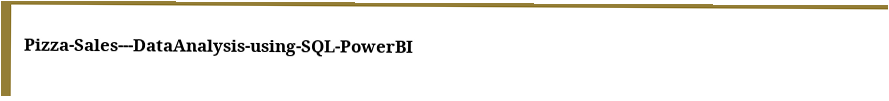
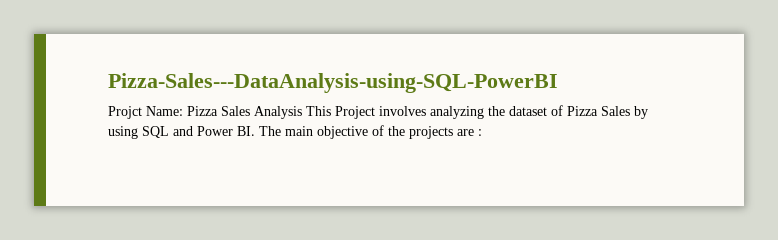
(414, 47) none -> [108,105,648,119] [108,125,482,139] // Projct Name: Pizza Sales Analysis This Project involves analyzing the dataset of Pizza Sales by using SQL and Power BI. The main objective of the projects are :

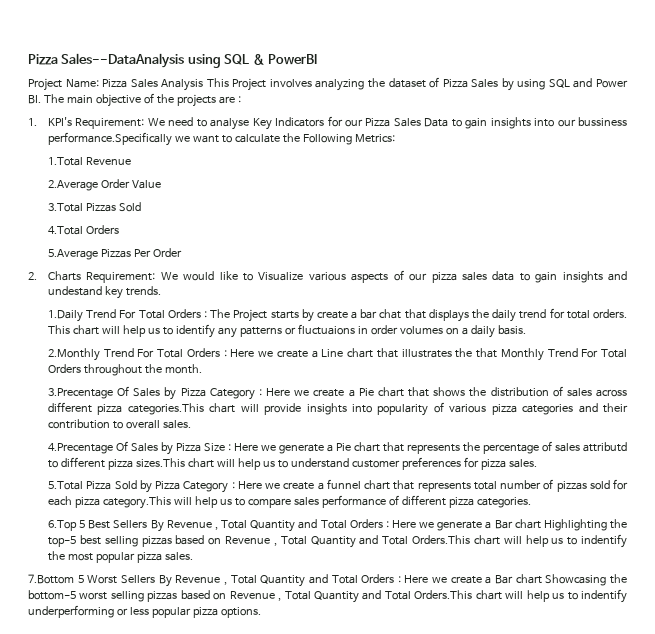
[108,73,558,93] [108,106,142,119] Pizza-Sales---DataAnalysis-using-SQL-PowerBI // Projct -> [28,53,317,68] [28,78,62,91] Pizza Sales--DataAnalysis using SQL & PowerBI // Project
(482, 132) none -> [28,116,627,130] [48,132,395,146] [48,157,131,166] [48,179,161,191] [48,202,141,212] [48,225,119,235] [48,248,182,260] [28,270,628,283] [48,286,161,299] [48,308,628,322] [48,324,526,338] [48,348,628,361] [48,364,202,376] [48,386,627,400] [48,402,628,416] [48,419,191,429] [48,441,628,455] [48,457,537,470] [48,479,629,493] [48,495,531,509] [48,519,627,532] [48,534,628,548] [48,551,193,563] [28,574,627,587] [28,589,628,603] [28,605,261,618] // 1. KPI's Requirement: We need to analyse Key Indicators for our Pizza Sales Data to gain insights into our bussiness performance.Specifically we want to calculate the Following Metrics: // 1.Total Revenue // 2.Average Order Value // 3.Total Pizzas Sold // 4.Total Orders // 5.Average Pizzas Per Order // 2. Charts Requirement: We would like to Visualize various aspects of our pizza sales data to gain insights and undestand key trends. // 1.Daily Trend For Total Orders : The Project starts by create a bar chat that displays the daily trend for total orders. This chart will help us to identify any patterns or fluctuaions in order volumes on a daily basis. // 2.Monthly Trend For Total Orders : Here we create a Line chart that illustrates the that Monthly Trend For Total Orders throughout the month. // 3.Precentage Of Sales by Pizza Category : Here we create a Pie chart that shows the distribution of sales across different pizza categories.This chart will provide insights into popularity of various pizza categories and their contribution to overall sales. // 4.Precentage Of Sales by Pizza Size : Here we generate a Pie chart that represents the percentage of sales attributd to different pizza sizes.This chart will help us to understand customer preferences for pizza sales. // 5.Total Pizza Sold by Pizza Category : Here we create a funnel chart that represents total number of pizzas sold for each pizza category.This will help us to compare sales performance of different pizza categories. // 6.Top 5 Best Sellers By Revenue , Total Quantity and Total Orders : Here we generate a Bar chart Highlighting the top-5 best selling pizzas based on Revenue , Total Quantity and Total Orders.This chart will help us to indentify the most popular pizza sales. // 7.Bottom 5 Worst Sellers By Revenue , Total Quantity and Total Orders : Here we create a Bar chart Showcasing the bottom-5 worst selling pizzas based on Revenue , Total Quantity and Total Orders.This chart will help us to indentify underperforming or less popular pizza options.

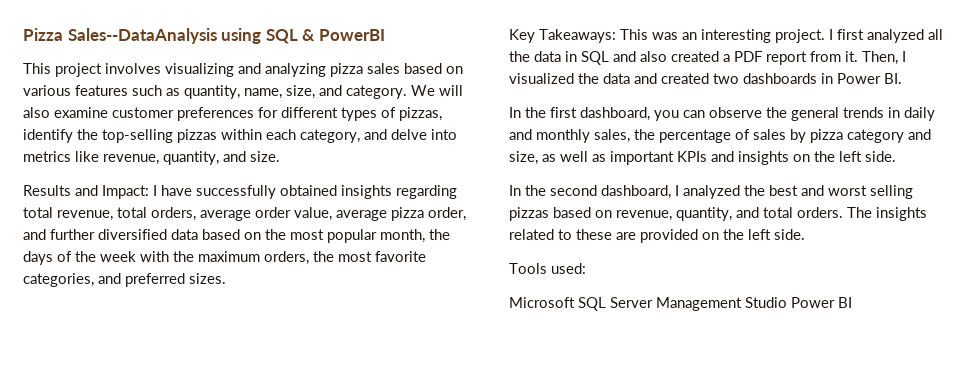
[28,77,628,91] [28,93,241,107] [28,116,627,130] [48,132,395,146] [48,157,131,166] [48,179,161,191] [48,202,141,212] [48,225,119,235] [48,248,182,260] [28,270,628,283] [48,286,161,299] [48,308,628,322] [48,324,526,338] [48,348,628,361] [48,364,202,376] [48,386,627,400] [48,402,628,416] [48,419,191,429] [48,441,628,455] [48,457,537,470] [48,479,629,493] [48,495,531,509] [48,519,627,532] [48,534,628,548] [48,551,193,563] [28,574,627,587] [28,590,76,600] Project Name: Pizza Sales Analysis This Project involves analyzing the dataset of Pizza Sales by using SQL and Power BI. The main objective of the projects are : // 1. KPI's Requirement: We need to analyse Key Indicators for our Pizza Sales Data to gain insights into our bussiness performance.Specifically we want to calculate the Following Metrics: // 1.Total Revenue // 2.Average Order Value // 3.Total Pizzas Sold // 4.Total Orders // 5.Average Pizzas Per Order // 2. Charts Requirement: We would like to Visualize various aspects of our pizza sales data to gain insights and undestand key trends. // 1.Daily Trend For Total Orders : The Project starts by create a bar chat that displays the daily trend for total orders. This chart will help us to identify any patterns or fluctuaions in order volumes on a daily basis. // 2.Monthly Trend For Total Orders : Here we create a Line chart that illustrates the that Monthly Trend For Total Orders throughout the month. // 3.Precentage Of Sales by Pizza Category : Here we create a Pie chart that shows the distribution of sales across different pizza categories.This chart will provide insights into popularity of various pizza categories and their contribution to overall sales. // 4.Precentage Of Sales by Pizza Size : Here we generate a Pie chart that represents the percentage of sales attributd to different pizza sizes.This chart will help us to understand customer preferences for pizza sales. // 5.Total Pizza Sold by Pizza Category : Here we create a funnel chart that represents total number of pizzas sold for each pizza category.This will help us to compare sales performance of different pizza categories. // 6.Top 5 Best Sellers By Revenue , Total Quantity and Total Orders : Here we generate a Bar chart Highlighting the top-5 best selling pizzas based on Revenue , Total Quantity and Total Orders.This chart will help us to indentify the most popular pizza sales. // 7.Bottom 5 Worst Sellers By Revenue , Total Quantity and Total Orders : Here we create a Bar chart Showcasing the bottom-5 -> [23,63,463,77] [23,85,463,99] [23,107,442,121] [23,129,457,143] [23,151,280,165] [23,185,457,199] [23,207,466,221] [23,229,450,243] [23,251,426,265] [23,273,226,287] [509,29,943,43] [509,51,906,65] [509,73,902,84] [509,107,935,121] [509,129,931,143] [509,151,896,165] [509,185,824,199] This project involves visualizing and analyzing pizza sales based on various features such as quantity, name, size, and category. We will also examine customer preferences for different types of pizzas, identify the top-selling pizzas within each category, and delve into metrics like revenue, quantity, and size. // Results and Impact: I have successfully obtained insights regarding total revenue, total orders, average order value, average pizza order, and further diversified data based on the most popular month, the days of the week with the maximum orders, the most favorite categories, and preferred sizes. // Key Takeaways: This was an interesting project. I first analyzed all the data in SQL and also created a PDF report from it. Then, I visualized the data and created two dashboards in Power BI. // In the first dashboard, you can observe the general trends in daily and monthly sales, the percentage of sales by pizza category and size, as well as important KPIs and insights on the left side. // In the second dashboard, I analyzed the best and
[229,589,628,603] [28,605,261,618] Revenue , Total Quantity and Total Orders.This chart will help us to indentify underperforming or less popular pizza options. -> [616,207,927,221] [509,229,805,243] [509,263,586,274] [509,297,852,311] revenue, quantity, and total orders. The insights related to these are provided on the left side. // Tools used: // Microsoft SQL Server Management Studio Power BI

